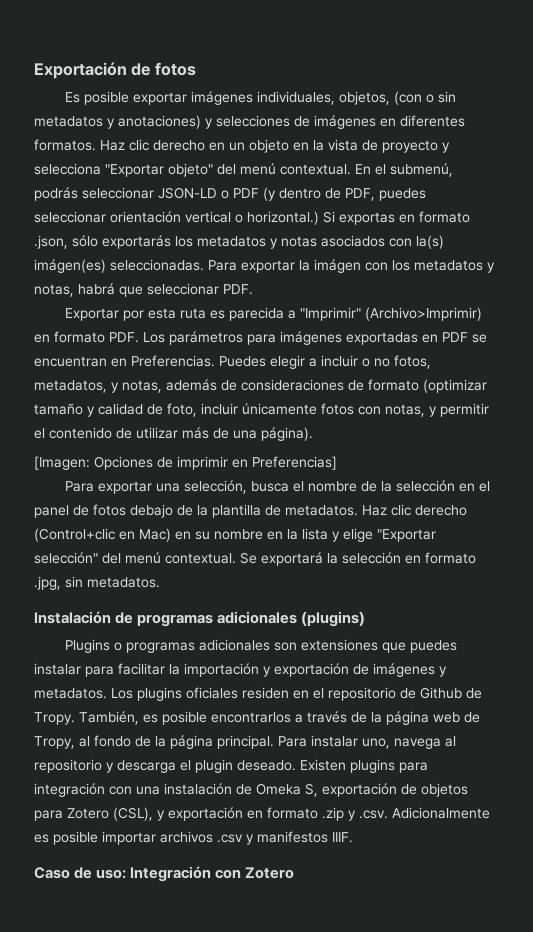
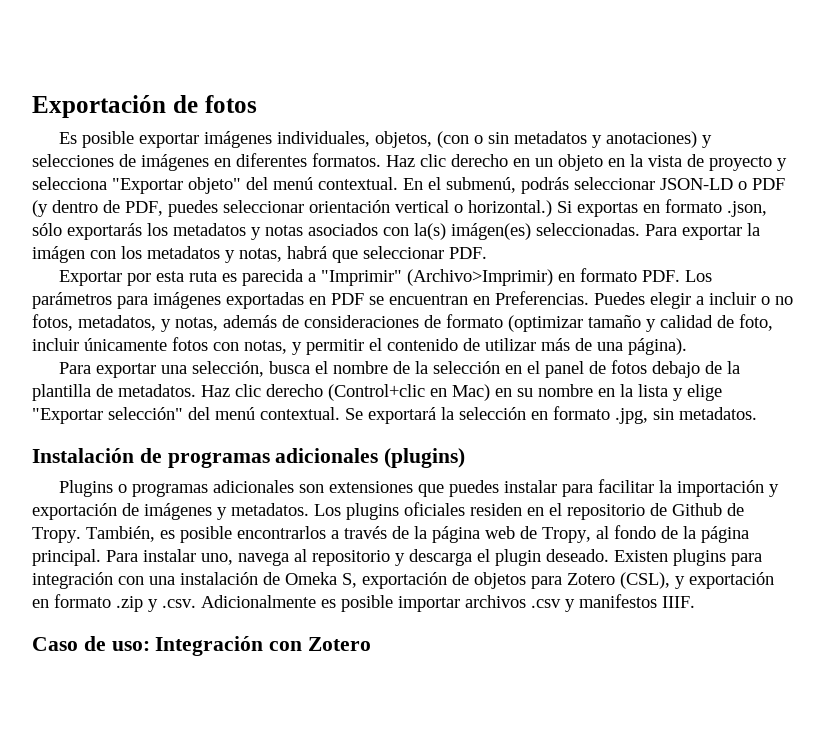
[34,456,337,470] // [Imagen: Opciones de imprimir en Preferencias] -> (687, 346) none

